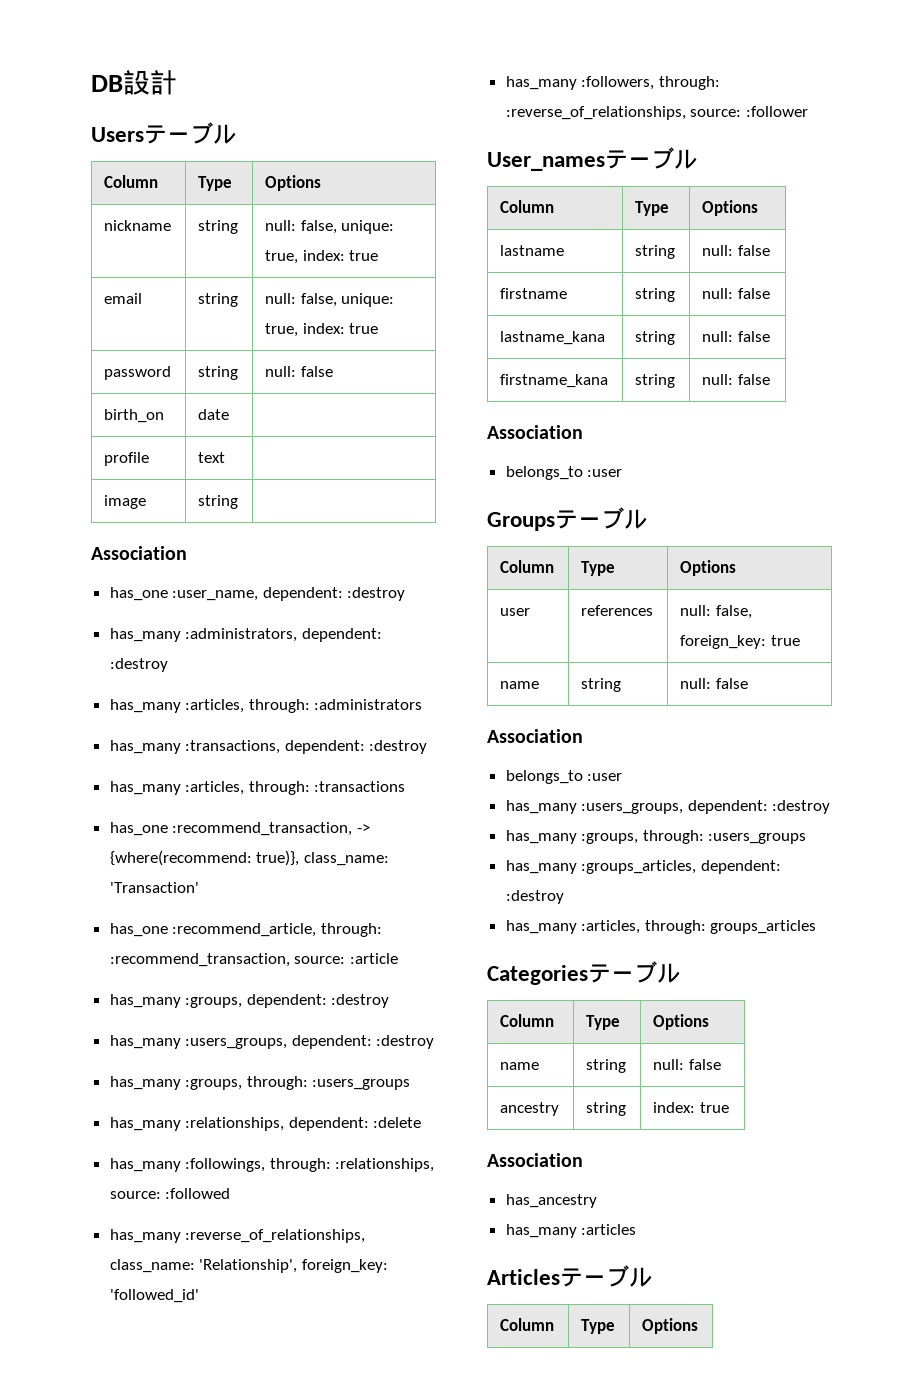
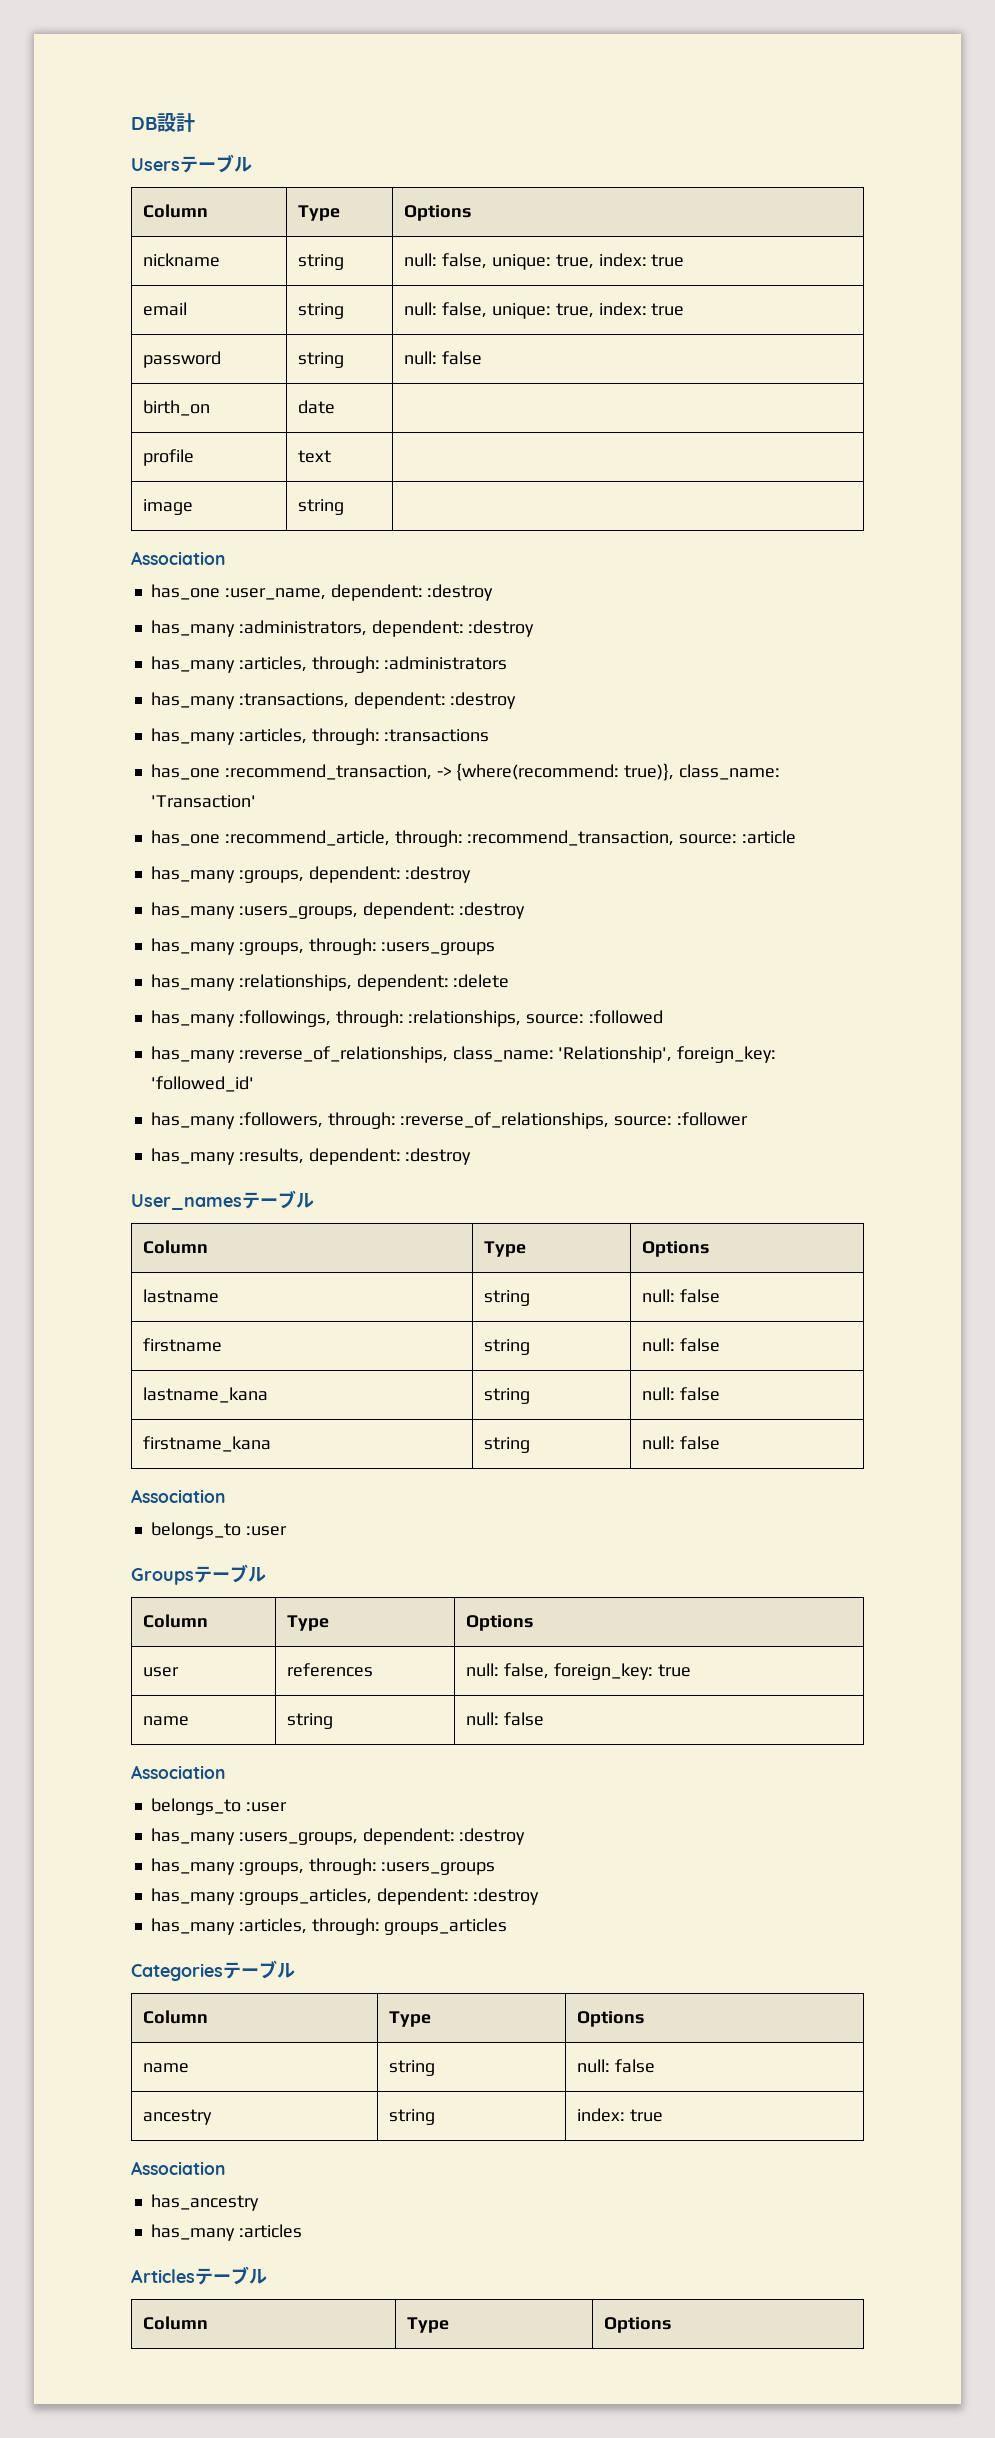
(808, 111) none -> [150,1148,472,1165] // has_many :results, dependent: :destroy

